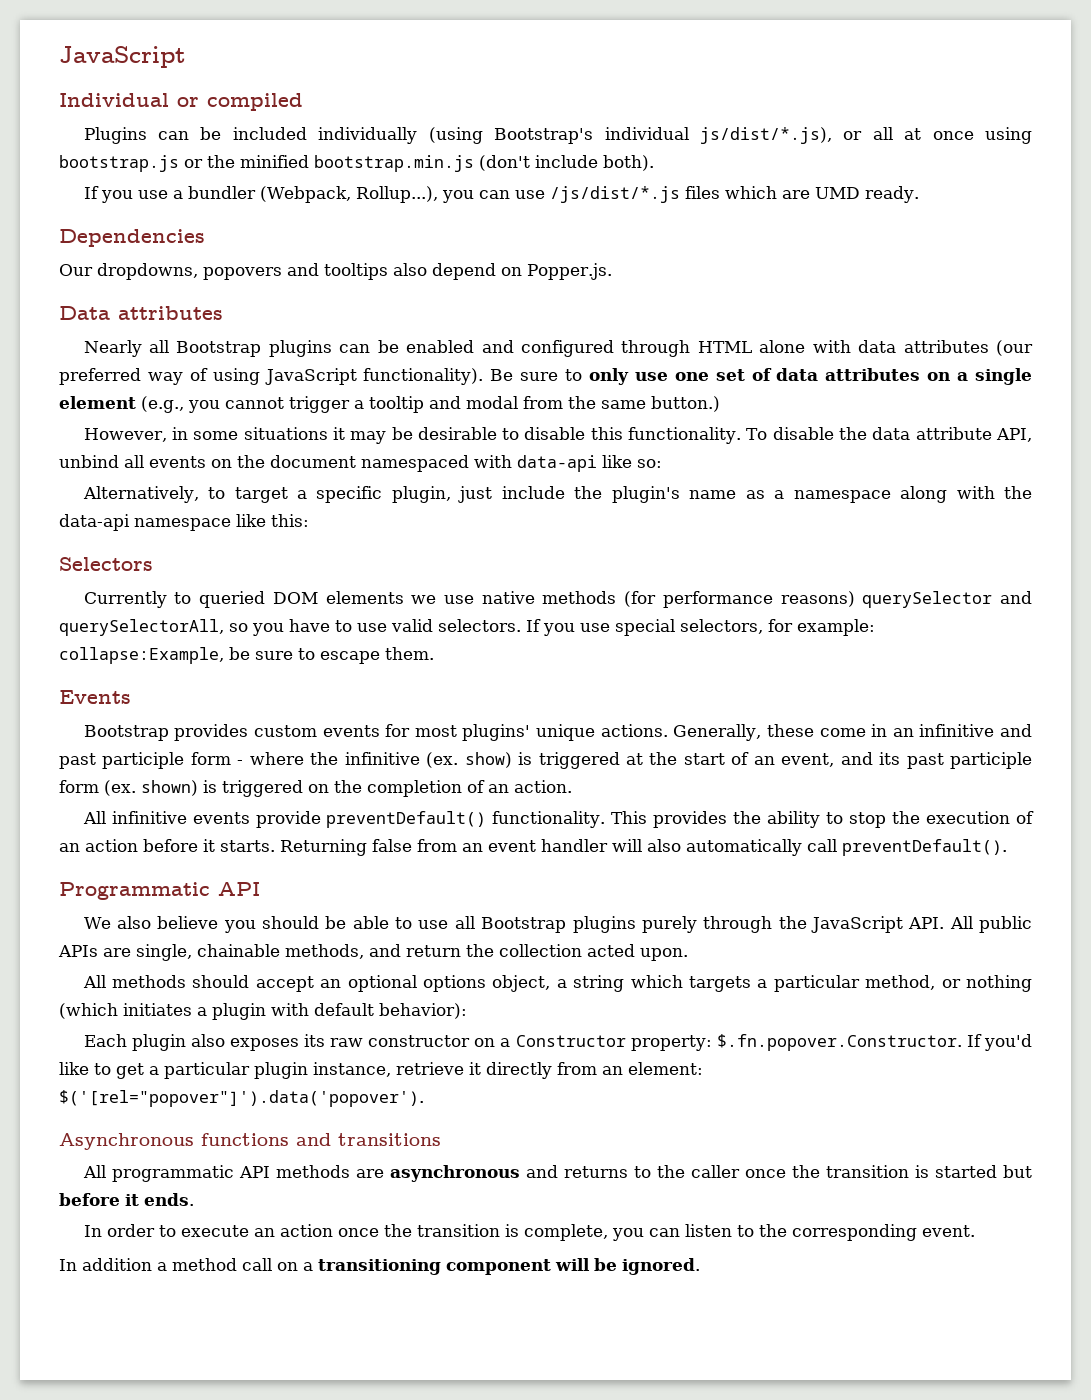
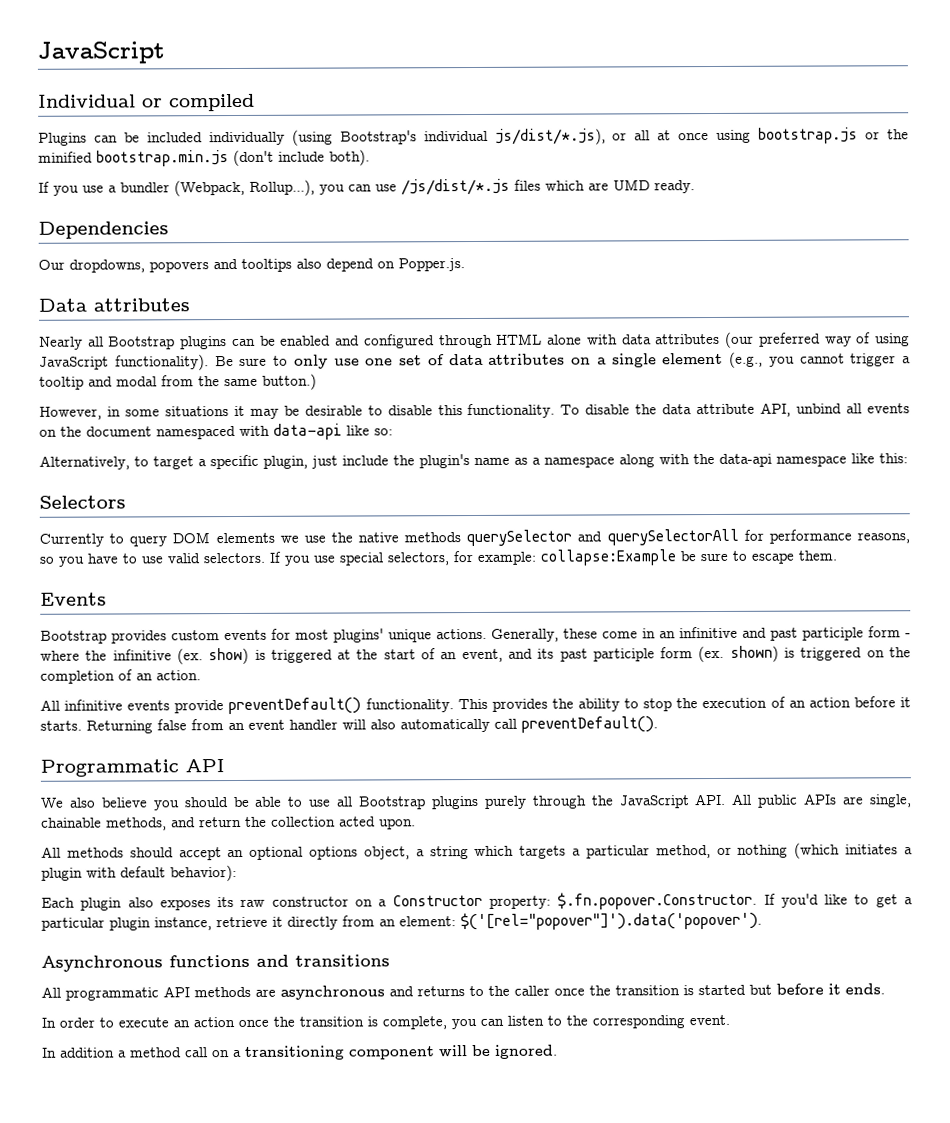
[199,591,266,608] queried -> [129,535,168,547] query
(474, 599) none -> [330,532,353,543] the
[624,591,1032,608] [59,619,224,636] (for performance reasons) querySelector and querySelectorAll, -> [466,528,910,547] querySelector and querySelectorAll for performance reasons,
[59,647,224,664] collapse:Example, -> [540,549,677,566] collapse:Example

